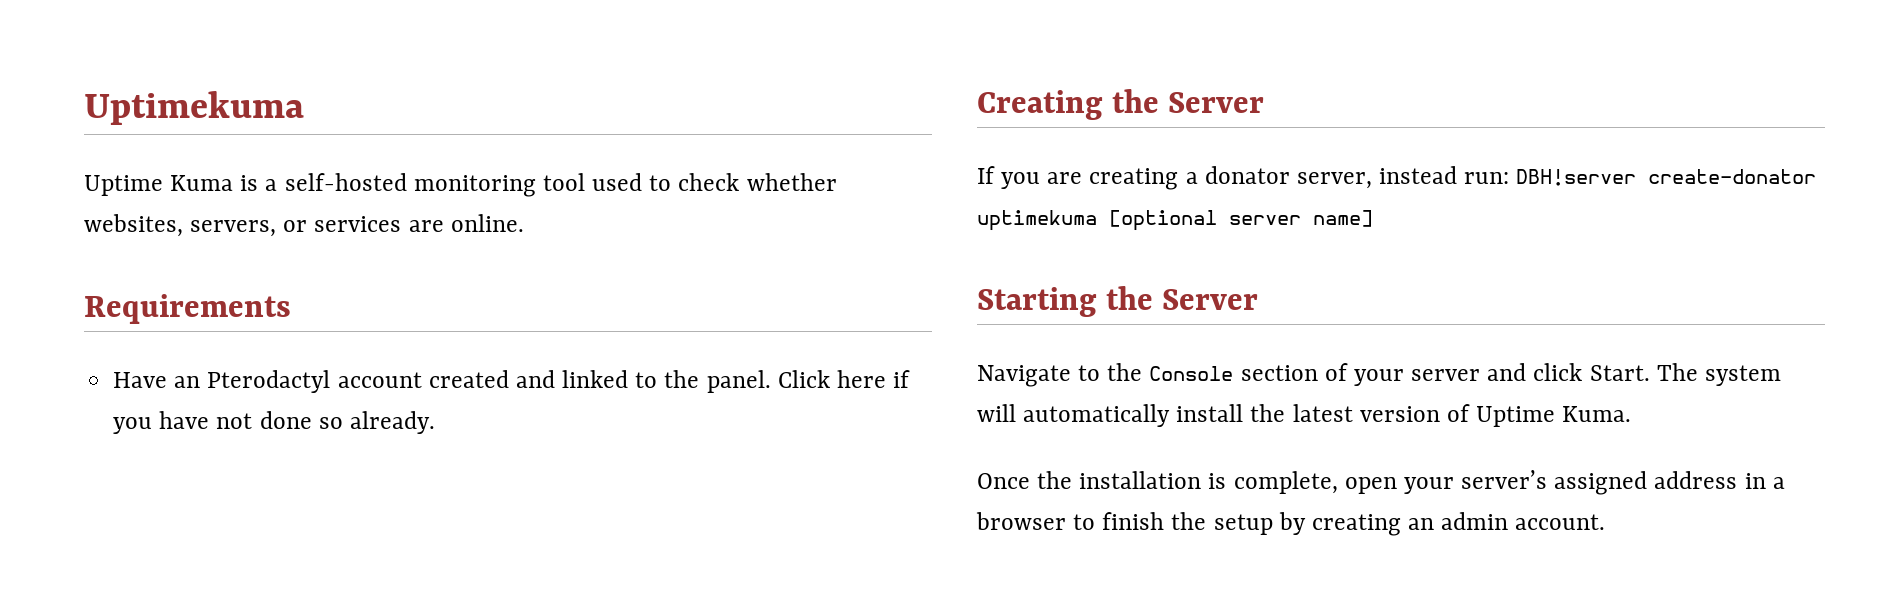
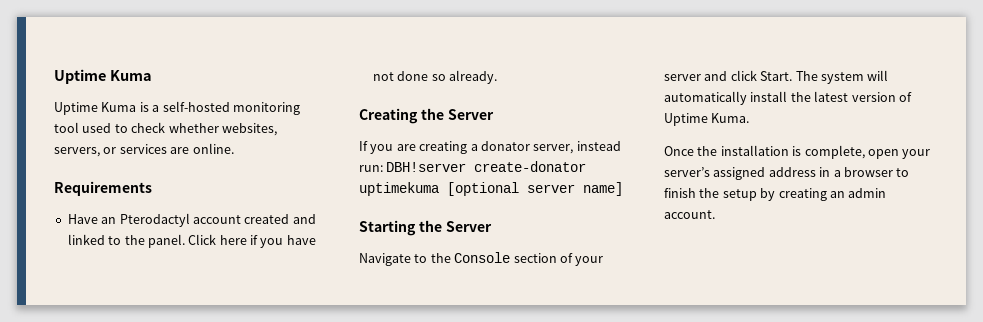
[84,91,304,125] Uptimekuma -> [54,69,152,84] Uptime Kuma

